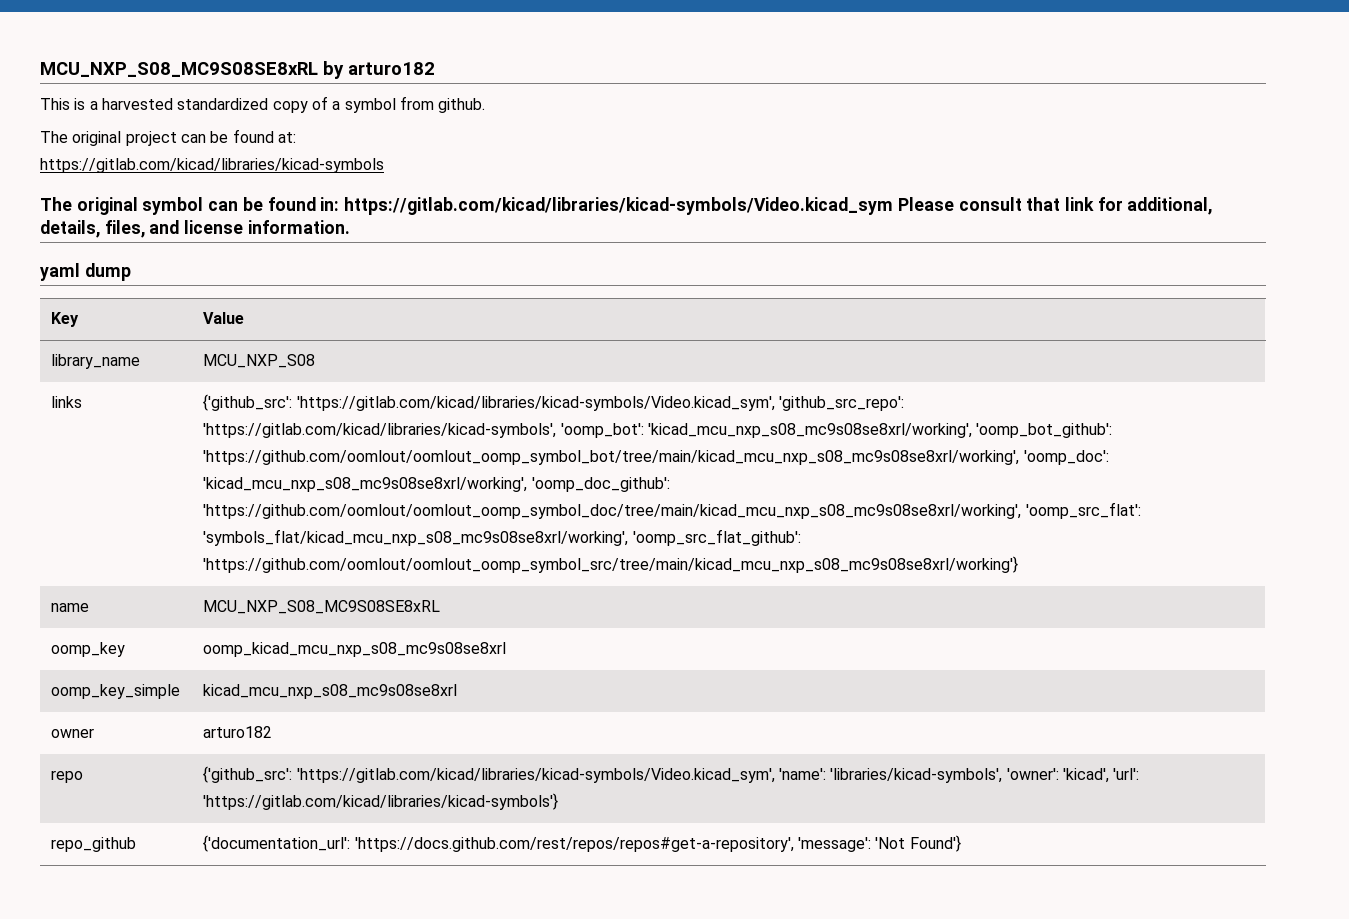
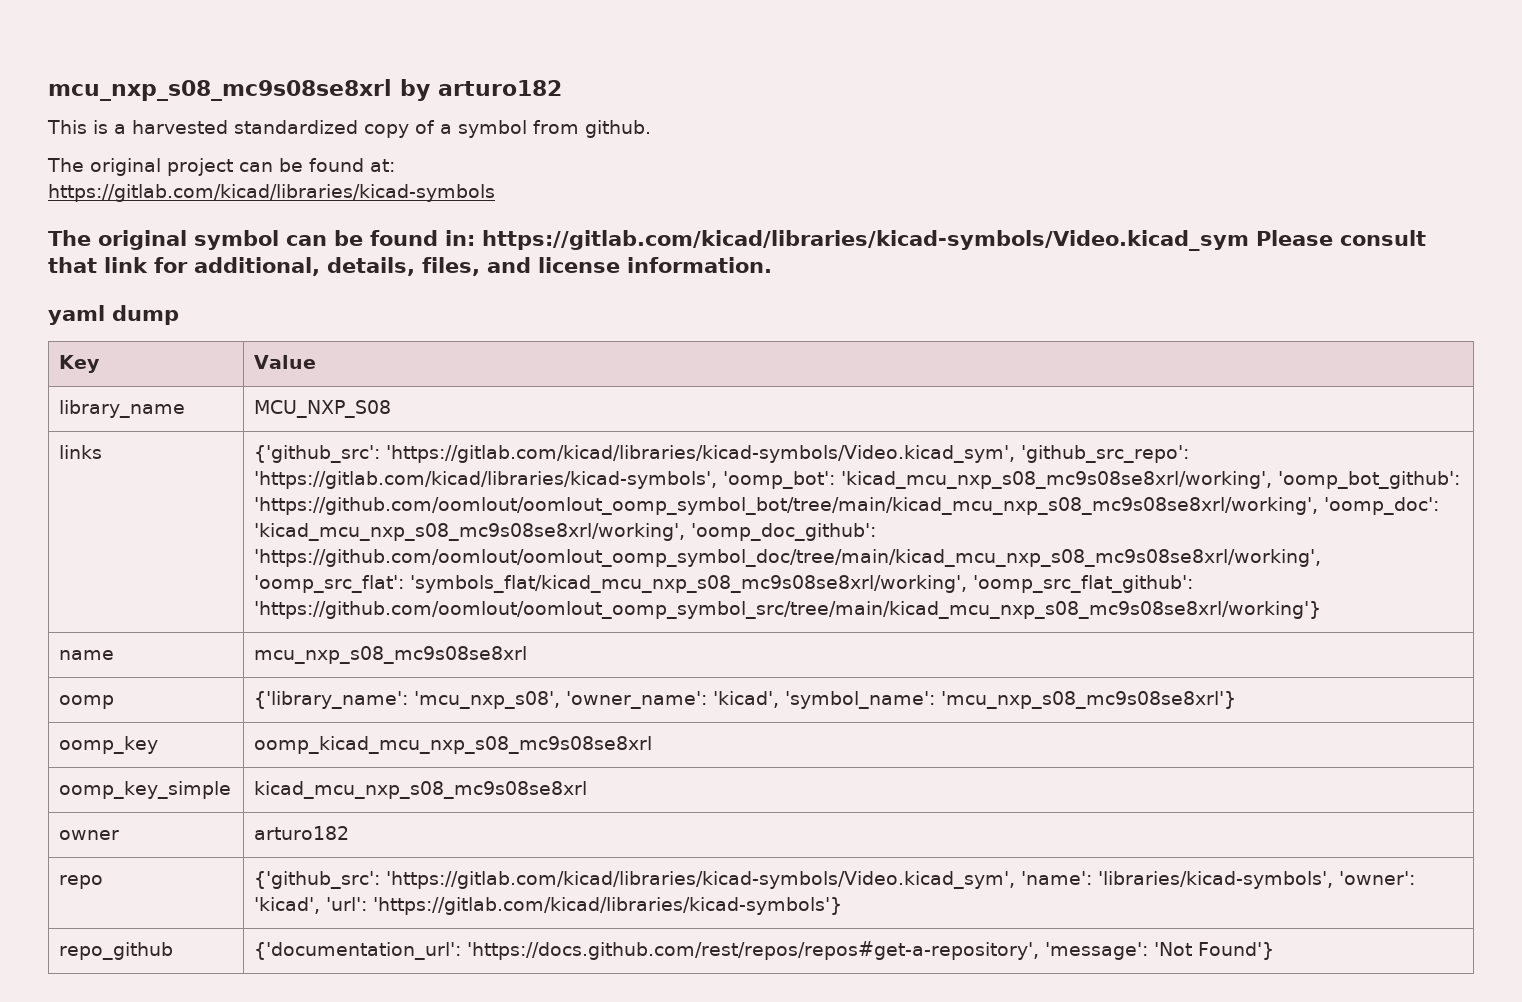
[40,62,318,77] MCU_NXP_S08_MC9S08SE8xRL -> [48,79,392,101] mcu_nxp_s08_mc9s08se8xrl
[203,600,441,614] MCU_NXP_S08_MC9S08SE8xRL -> [254,646,528,664] [59,695,115,709] [254,691,1237,709] mcu_nxp_s08_mc9s08se8xrl // oomp | {'library_name': 'mcu_nxp_s08', 'owner_name': 'kicad', 'symbol_name': 'mcu_nxp_s08_mc9s08se8xrl'}

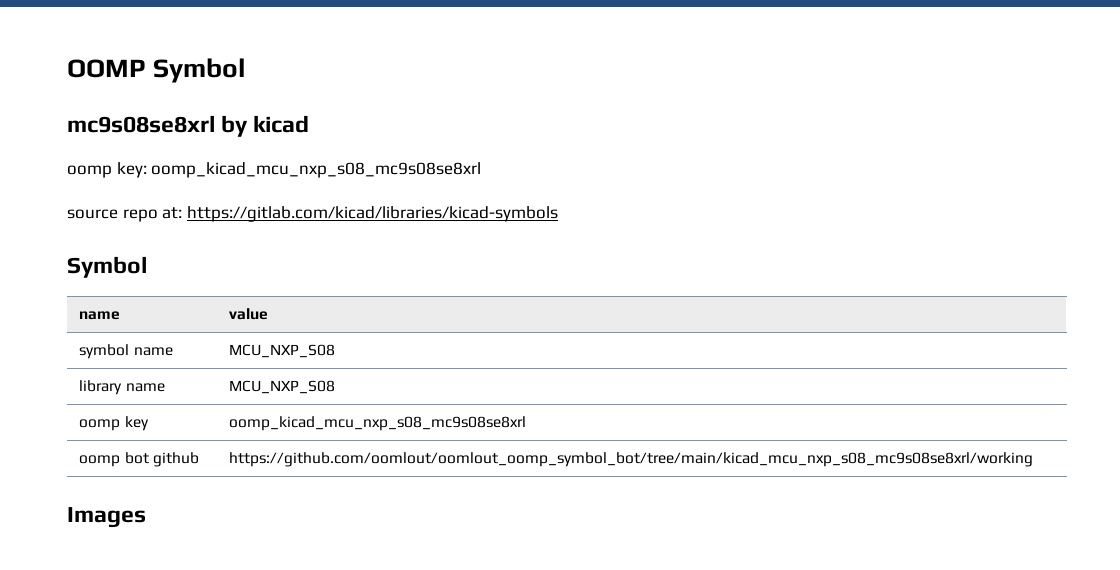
[48,79,562,101] [47,120,651,138] [47,158,364,176] mcu_nxp_s08_mc9s08se8xrl by arturo182 // This is a harvested standardized copy of a symbol from github. // The original project can be found -> [67,58,246,83] [67,115,310,137] [67,162,482,178] [67,209,158,222] OOMP Symbol // mc9s08se8xrl by kicad // oomp key: oomp_kicad_mcu_nxp_s08_mc9s08se8xrl // source repo
(395, 165) // -> (183, 213) none
[48,230,1426,251] [48,257,772,276] [48,305,179,325] [59,355,101,373] [254,355,317,369] [59,400,186,418] [254,400,392,418] [59,445,103,459] [254,445,1190,463] [254,471,1461,489] [254,497,1440,515] [254,523,877,541] [254,549,1322,567] [254,575,1194,593] [254,601,1322,619] [59,650,115,660] [254,646,528,664] [59,695,115,709] [254,691,1237,709] [59,736,159,754] [254,736,653,754] [59,781,232,799] [254,781,588,799] [59,830,120,840] [254,826,350,840] [59,875,104,889] [254,871,1416,889] [254,897,843,915] [59,942,174,960] [254,941,1275,960] The original symbol can be found in: https://gitlab.com/kicad/libraries/kicad-symbols/Video.kicad_sym Please consult that link for additional, details, files, and license information. // yaml dump // Key | Value // library_name | MCU_NXP_S08 // links | {'github_src': 'https://gitlab.com/kicad/libraries/kicad-symbols/Video.kicad_sym', 'github_src_repo': 'https://gitlab.com/kicad/libraries/kicad-symbols', 'oomp_bot': 'kicad_mcu_nxp_s08_mc9s08se8xrl/working', 'oomp_bot_github': 'https://github.com/oomlout/oomlout_oomp_symbol_bot/tree/main/kicad_mcu_nxp_s08_mc9s08se8xrl/working', 'oomp_doc': 'kicad_mcu_nxp_s08_mc9s08se8xrl/working', 'oomp_doc_github': 'https://github.com/oomlout/oomlout_oomp_symbol_doc/tree/main/kicad_mcu_nxp_s08_mc9s08se8xrl/working', 'oomp_src_flat': 'symbols_flat/kicad_mcu_nxp_s08_mc9s08se8xrl/working', 'oomp_src_flat_github': 'https://github.com/oomlout/oomlout_oomp_symbol_src/tree/main/kicad_mcu_nxp_s08_mc9s08se8xrl/working'} // name | mcu_nxp_s08_mc9s08se8xrl // oomp | {'library_name': 'mcu_nxp_s08', 'owner_name': 'kicad', 'symbol_name': 'mcu_nxp_s08_mc9s08se8xrl'} // oomp_key | oomp_kicad_mcu_nxp_s08_mc9s08se8xrl // oomp_key_simple | kicad_mcu_nxp_s08_mc9s08se8xrl // owner | arturo182 // repo | {'github_src': 'https://gitlab.com/kicad/libraries/kicad-symbols/Video.kicad_sym', 'name': 'libraries/kicad-symbols', 'owner': 'kicad', 'url': 'https://gitlab.com/kicad/libraries/kicad-symbols'} // repo_github | {'documentation_url': 'https://docs.github.com/rest/repos/repos#get-a-repository', 'message': 'Not Found'} -> [67,256,147,278] [79,311,121,320] [229,308,269,320] [79,344,173,359] [229,344,336,358] [79,380,165,395] [229,380,336,394] [79,416,149,431] [229,416,527,431] [79,452,199,467] [229,452,1034,467] [67,507,146,528] Symbol // name | value // symbol name | MCU_NXP_S08 // library name | MCU_NXP_S08 // oomp key | oomp_kicad_mcu_nxp_s08_mc9s08se8xrl // oomp bot github | https://github.com/oomlout/oomlout_oomp_symbol_bot/tree/main/kicad_mcu_nxp_s08_mc9s08se8xrl/working // Images

